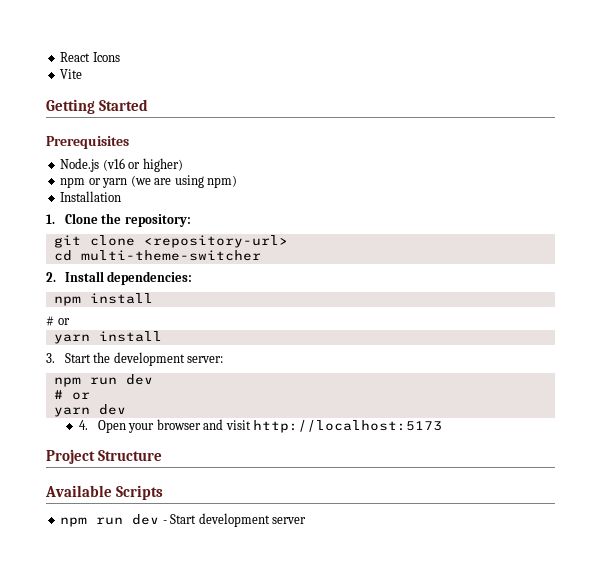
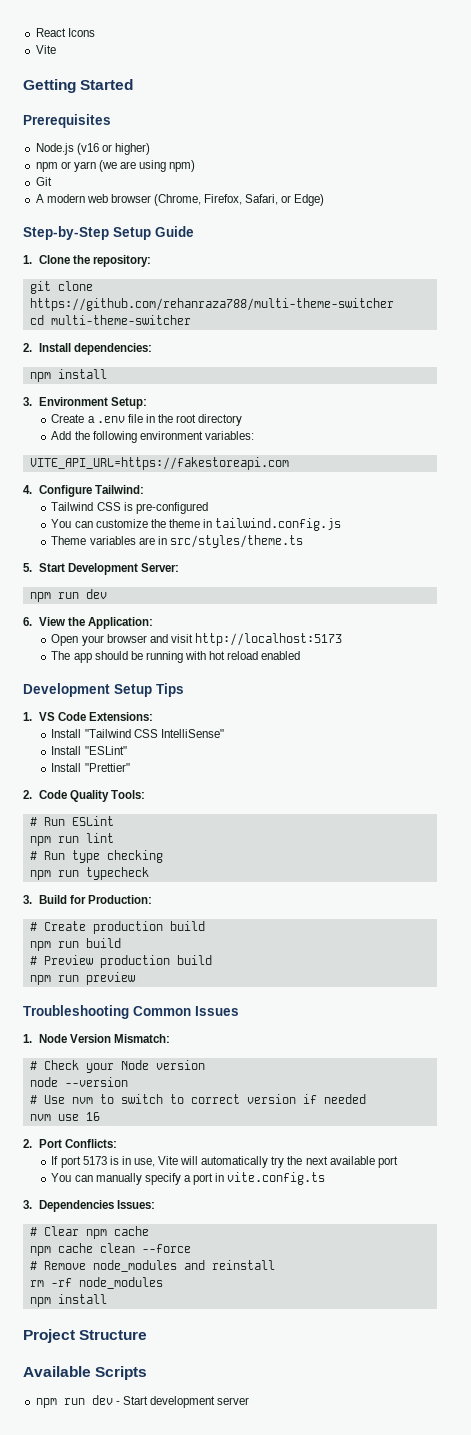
[60,191,122,202] Installation -> [35,177,52,186] [35,194,325,206] [23,226,194,240] Git // A modern web browser (Chrome, Firefox, Safari, or Edge) // Step-by-Step Setup Guide
[143,235,288,248] <repository-url> -> [29,298,394,311] https://github.com/rehanraza788/multi-theme-switcher
[46,316,70,326] [53,331,162,344] [46,352,224,366] [53,374,153,387] [53,390,90,400] [53,404,126,417] [78,420,88,430] # or // yarn install // 3. Start the development server: // npm run dev // # or // yarn dev // 4. -> [23,397,147,409] [51,414,243,426] [51,431,254,443] [29,457,289,470] [23,485,144,497] [51,502,208,514] [51,518,342,531] [51,535,303,548] [23,563,179,575] [29,589,107,602] [23,617,153,629] 3. Environment Setup: // Create a .env file in the root directory // Add the following environment variables: // VITE_API_URL=https://fakestoreapi.com // 4. Configure Tailwind: // Tailwind CSS is pre-configured // You can customize the theme in tailwind.config.js // Theme variables are in src/styles/theme.ts // 5. Start Development Server: // npm run dev // 6. View the Application: //
(443, 426) none -> [51,651,301,663] [23,683,184,697] [23,712,153,721] [51,729,224,738] [51,746,127,755] [51,763,130,772] [23,790,145,802] [29,816,114,826] [29,833,114,846] [29,850,163,863] [29,867,149,880] [23,895,152,904] [29,921,205,934] [29,938,121,951] [29,955,212,968] [29,972,135,985] [23,1005,239,1019] [23,1034,170,1043] [29,1060,205,1073] [29,1077,128,1087] [29,1094,366,1104] [29,1112,100,1121] [23,1139,117,1148] [51,1156,398,1168] [51,1172,326,1185] [23,1200,155,1212] [29,1226,149,1239] [29,1243,191,1256] [29,1260,275,1272] [29,1277,163,1289] [29,1294,107,1307] // The app should be running with hot reload enabled // Development Setup Tips // 1. VS Code Extensions: // Install "Tailwind CSS IntelliSense" // Install "ESLint" // Install "Prettier" // 2. Code Quality Tools: // # Run ESLint // npm run lint // # Run type checking // npm run typecheck // 3. Build for Production: // # Create production build // npm run build // # Preview production build // npm run preview // Troubleshooting Common Issues // 1. Node Version Mismatch: // # Check your Node version // node --version // # Use nvm to switch to correct version if needed // nvm use 16 // 2. Port Conflicts: // If port 5173 is in use, Vite will automatically try the next available port // You can manually specify a port in vite.config.ts // 3. Dependencies Issues: // # Clear npm cache // npm cache clean --force // # Remove node_modules and reinstall // rm -rf node_modules // npm install

